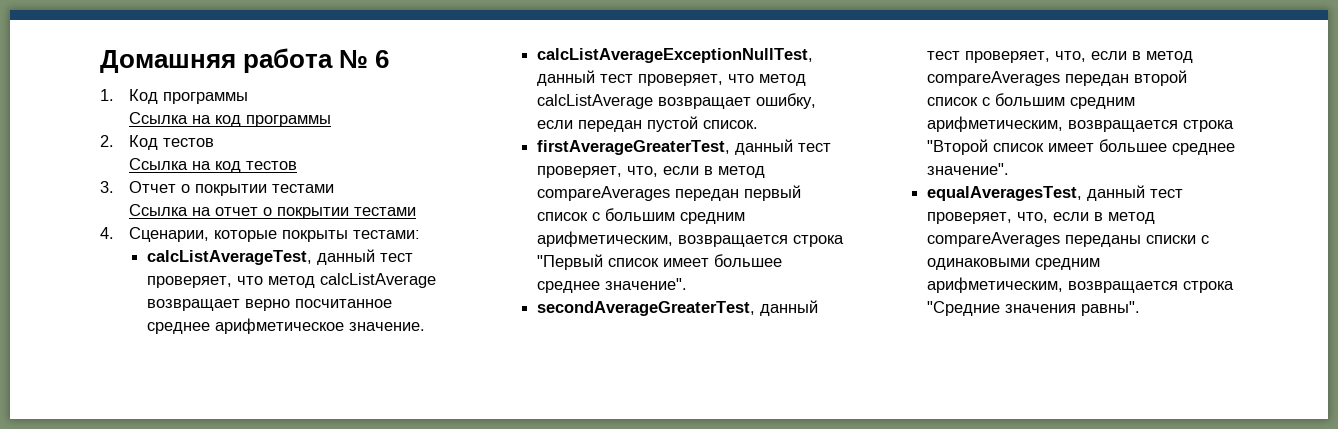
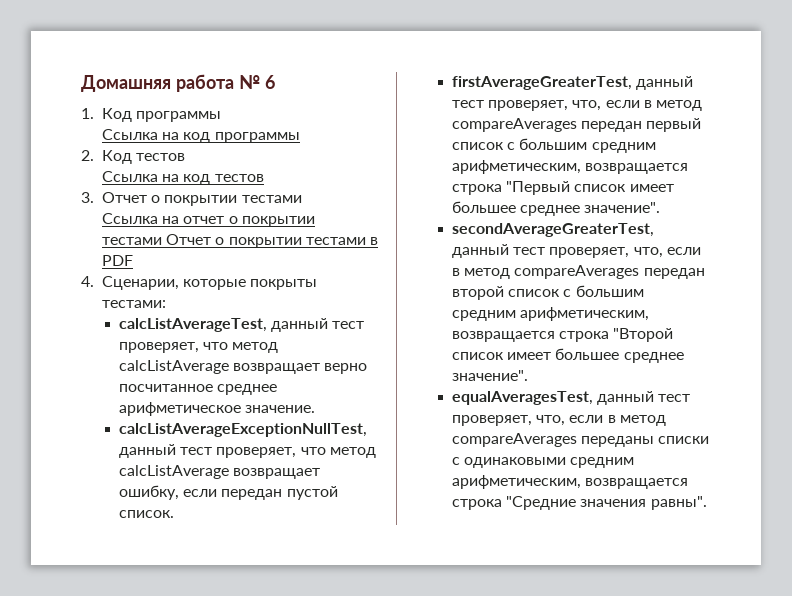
(416, 211) none -> [166,234,378,248] [101,255,133,266] Отчет о покрытии тестами в PDF

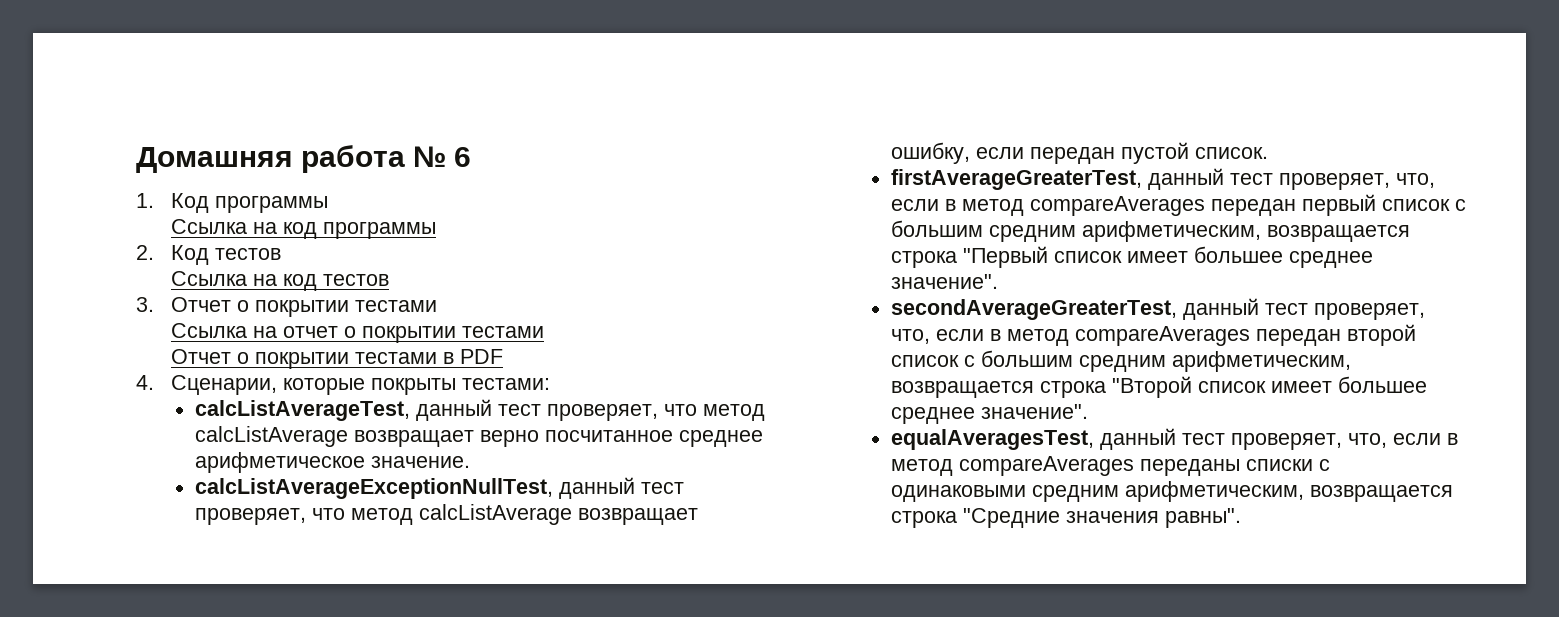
(162, 241) none -> (545, 332) //

